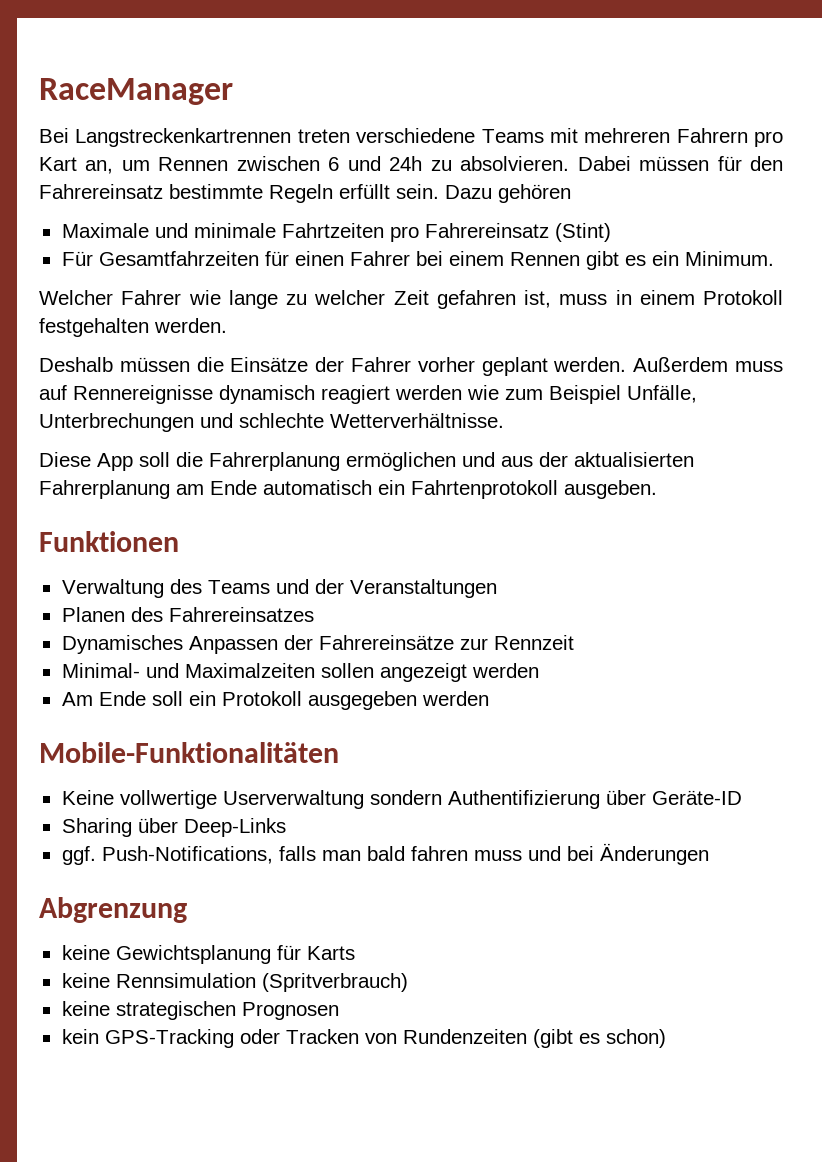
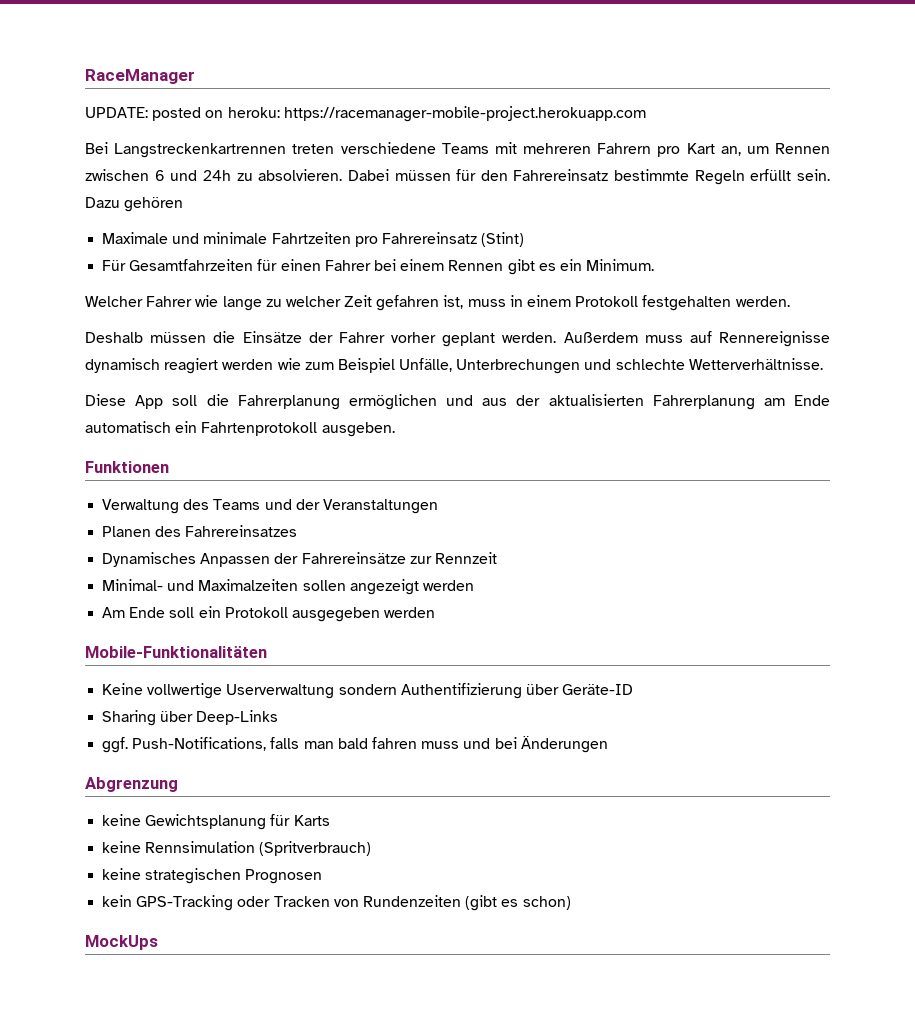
(233, 91) none -> [85,106,646,122] // UPDATE: posted on heroku: https://racemanager-mobile-project.herokuapp.com
(666, 1038) none -> [85,935,158,950] // MockUps

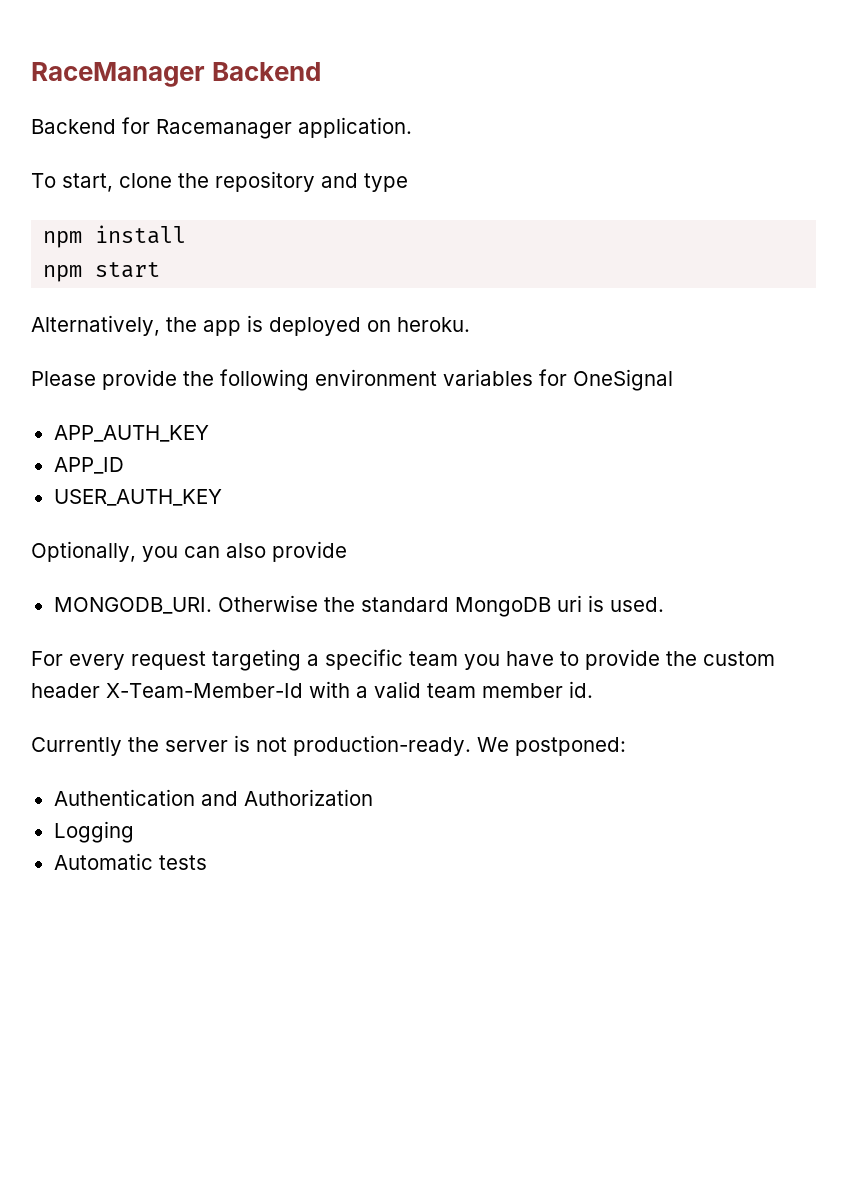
[85,106,646,122] [85,142,830,158] [85,169,830,185] [85,197,184,212] [102,232,525,247] [102,259,655,275] [85,295,790,311] [85,331,830,347] [85,358,823,374] [85,394,830,410] [85,421,395,437] [85,461,169,473] [102,499,438,514] [102,525,298,537] [102,552,497,567] [102,579,474,595] [102,606,436,622] [85,646,267,658] [102,683,634,699] [102,710,279,726] [102,736,608,753] [85,777,178,792] [102,814,330,830] [102,841,372,856] [102,868,323,884] [102,895,571,911] [85,935,158,950] // UPDATE: posted on heroku: https://racemanager-mobile-project.herokuapp.com // Bei Langstreckenkartrennen treten verschiedene Teams mit mehreren Fahrern pro Kart an, um Rennen zwischen 6 und 24h zu absolvieren. Dabei müssen für den Fahrereinsatz bestimmte Regeln erfüllt sein. Dazu gehören // Maximale und minimale Fahrtzeiten pro Fahrereinsatz (Stint) // Für Gesamtfahrzeiten für einen Fahrer bei einem Rennen gibt es ein Minimum. // Welcher Fahrer wie lange zu welcher Zeit gefahren ist, muss in einem Protokoll festgehalten werden. // Deshalb müssen die Einsätze der Fahrer vorher geplant werden. Außerdem muss auf Rennereignisse dynamisch reagiert werden wie zum Beispiel Unfälle, Unterbrechungen und schlechte Wetterverhältnisse. // Diese App soll die Fahrerplanung ermöglichen und aus der aktualisierten Fahrerplanung am Ende automatisch ein Fahrtenprotokoll ausgeben. // Funktionen // Verwaltung des Teams und der Veranstaltungen // Planen des Fahrereinsatzes // Dynamisches Anpassen der Fahrereinsätze zur Rennzeit // Minimal- und Maximalzeiten sollen angezeigt werden // Am Ende soll ein Protokoll ausgegeben werden // Mobile-Funktionalitäten // Keine vollwertige Userverwaltung sondern Authentifizierung über Geräte-ID // Sharing über Deep-Links // ggf. Push-Notifications, falls man bald fahren muss und bei Änderungen // Abgrenzung // keine Gewichtsplanung für Karts // keine Rennsimulation (Spritverbrauch) // keine strategischen Prognosen // kein GPS-Tracking oder Tracken von Rundenzeiten (gibt es schon) // MockUps -> [212,62,322,81] [31,117,412,139] [31,171,408,192] [43,225,187,248] [43,262,161,282] [31,315,470,336] [31,369,673,391] [53,425,209,442] [53,457,124,474] [53,489,222,506] [31,541,347,562] [53,595,664,617] [31,649,775,671] [31,681,593,698] [31,735,626,756] [53,789,373,806] [53,821,134,843] [53,853,207,870] Backend // Backend for Racemanager application. // To start, clone the repository and type // npm install // npm start // Alternatively, the app is deployed on heroku. // Please provide the following environment variables for OneSignal // APP_AUTH_KEY // APP_ID // USER_AUTH_KEY // Optionally, you can also provide // MONGODB_URI. Otherwise the standard MongoDB uri is used. // For every request targeting a specific team you have to provide the custom header X-Team-Member-Id with a valid team member id. // Currently the server is not production-ready. We postponed: // Authentication and Authorization // Logging // Automatic tests

